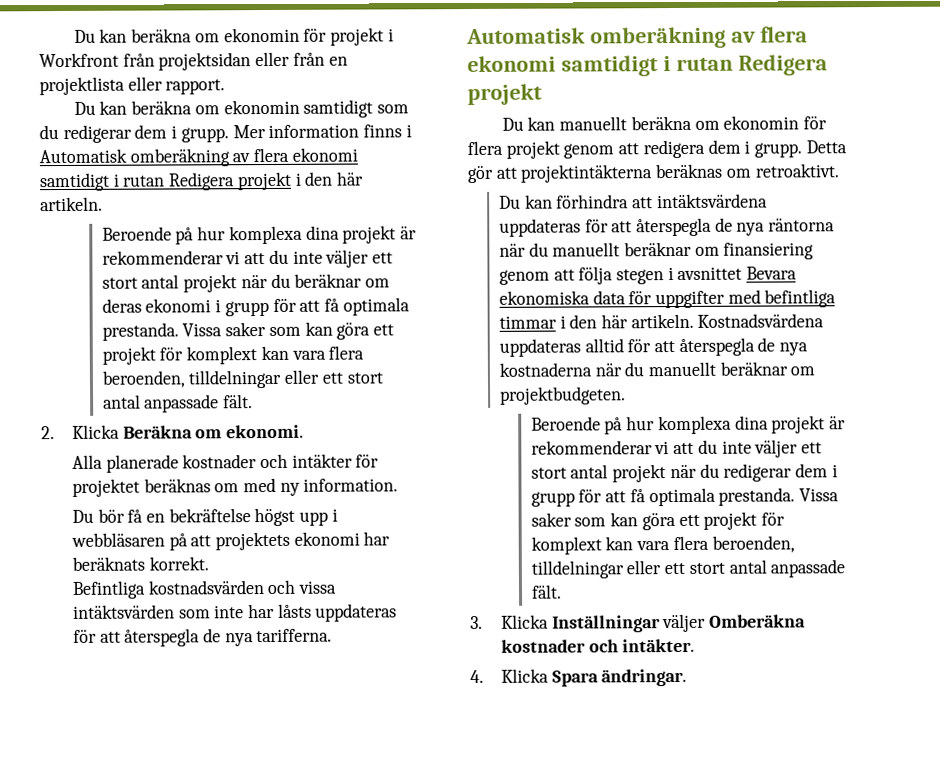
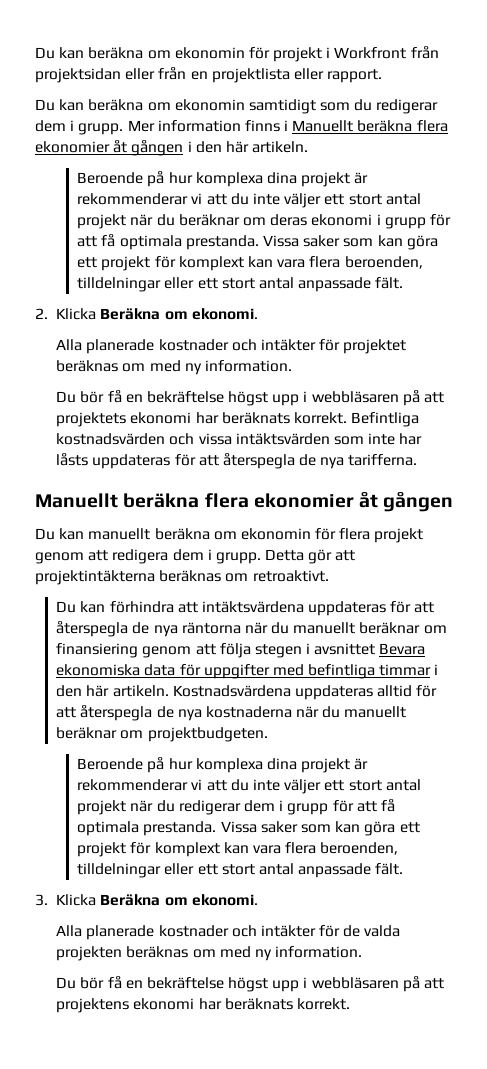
[39,147,358,167] [39,171,292,192] Automatisk omberäkning av flera ekonomi samtidigt i rutan Redigera projekt -> [292,120,448,132] [35,140,184,156] Manuellt beräkna flera ekonomier åt gången
(209, 563) // -> (347, 418) none
[466,26,808,49] [467,54,828,77] [467,83,542,106] Automatisk omberäkning av flera ekonomi samtidigt i rutan Redigera projekt -> [35,492,454,512] Manuellt beräkna flera ekonomier åt gången
[551,613,807,633] [500,638,696,653] [470,668,688,687] Inställningar väljer Omberäkna kostnader och intäkter. // 4. Klicka Spara ändringar. -> [100,894,258,906] [56,925,401,940] [56,946,363,961] [56,976,444,992] [56,998,350,1013] Beräkna om ekonomi. // Alla planerade kostnader och intäkter för de valda projekten beräknas om med ny information. // Du bör få en bekräftelse högst upp i webbläsaren på att projektens ekonomi har beräknats korrekt.

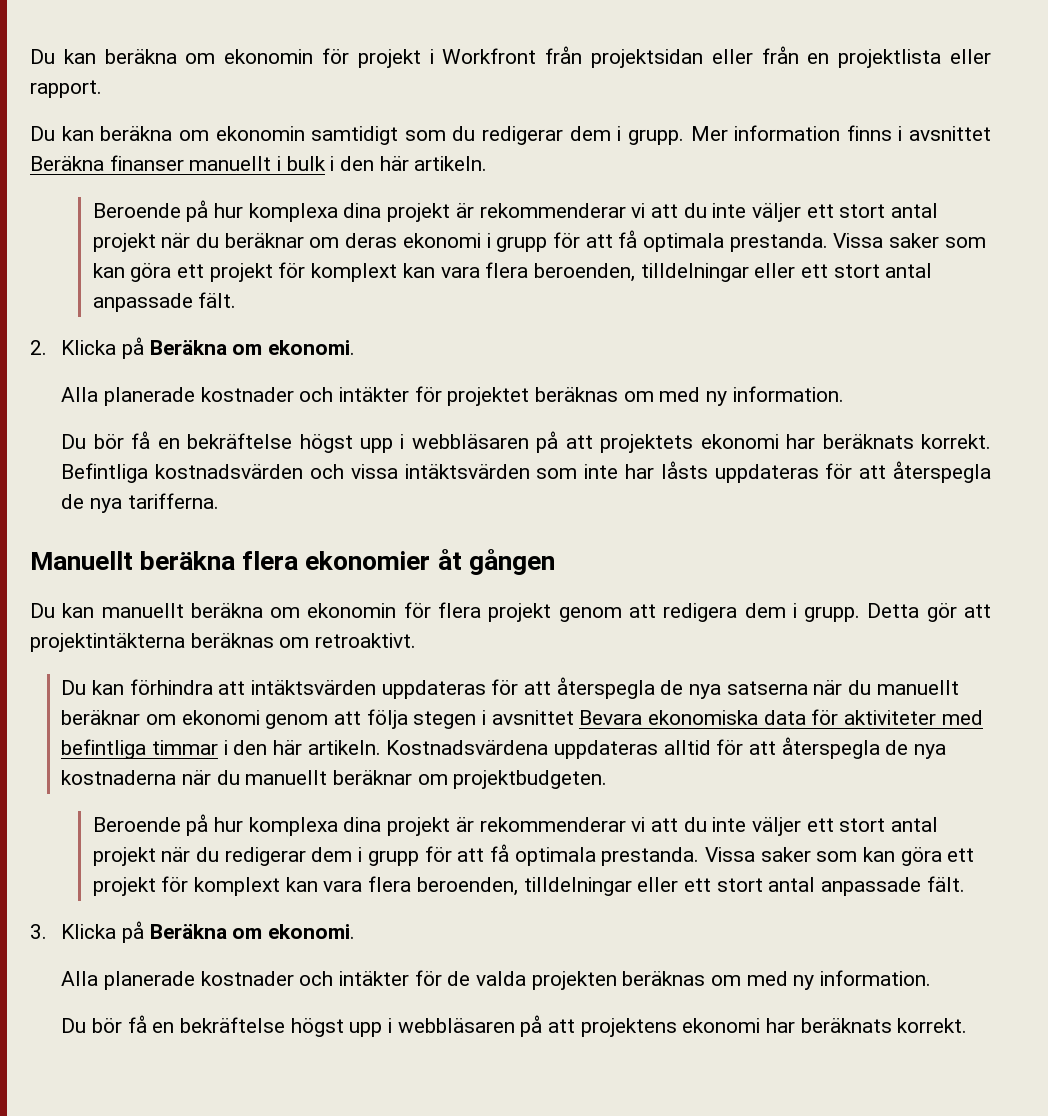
[292,120,448,132] [35,140,184,156] Manuellt beräkna flera ekonomier åt gången -> [909,126,991,141] [30,155,326,171] avsnittet Beräkna finanser manuellt i bulk
(97, 314) none -> [122,337,145,359] på
[201,601,435,616] [56,621,447,637] [56,643,139,658] intäktsvärdena uppdateras för att återspegla de nya räntorna när du manuellt beräknar om finansiering -> [251,677,959,699] [61,710,260,725] intäktsvärden uppdateras för att återspegla de nya satserna när du manuellt beräknar om ekonomi
[203,664,270,679] uppgifter -> [844,710,937,725] aktiviteter
(97, 900) none -> [122,921,145,943] på

